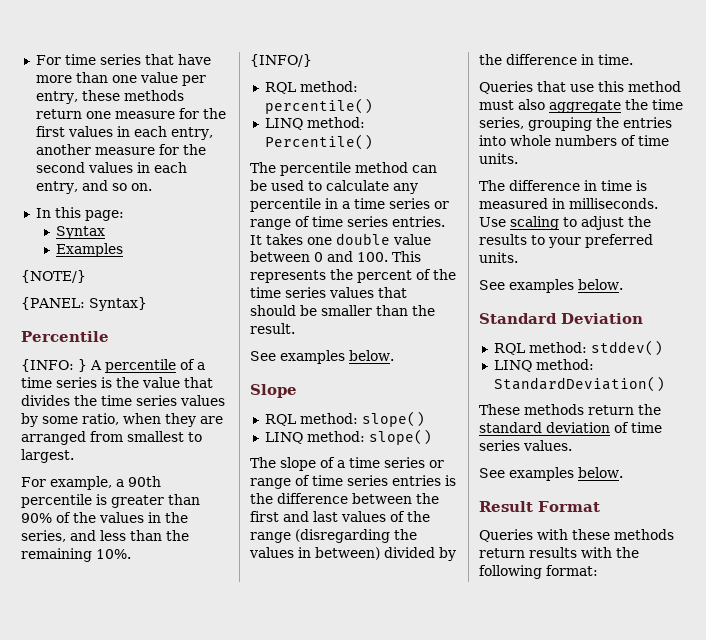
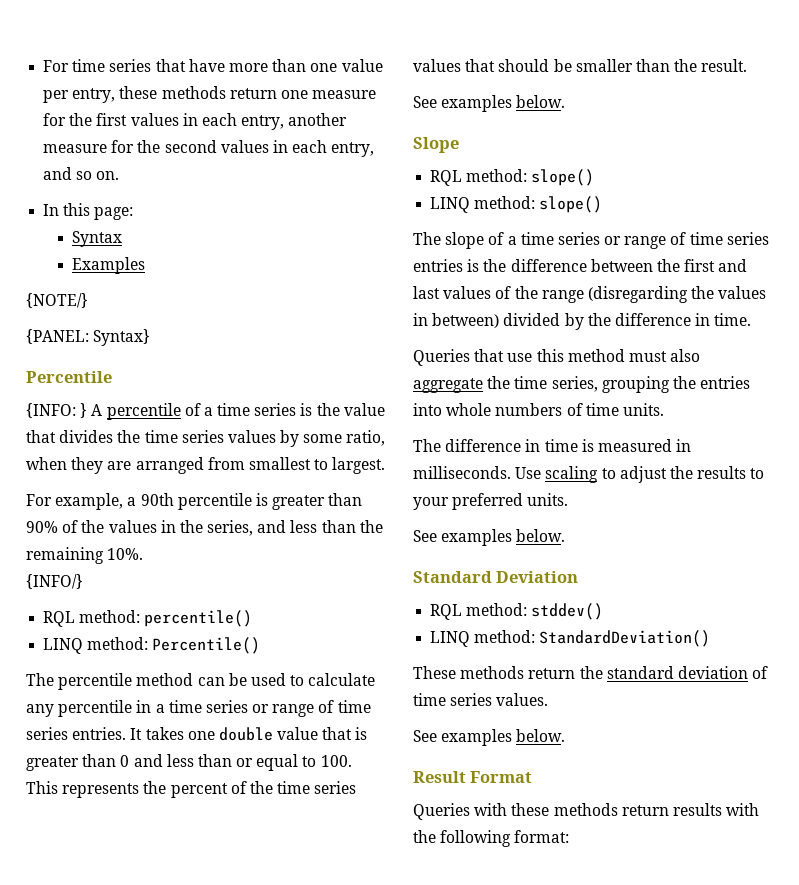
[250,251,353,262] between 0 and -> [322,727,368,740] [26,754,317,771] that is greater than 0 and less than or equal to

